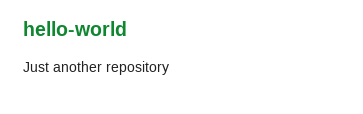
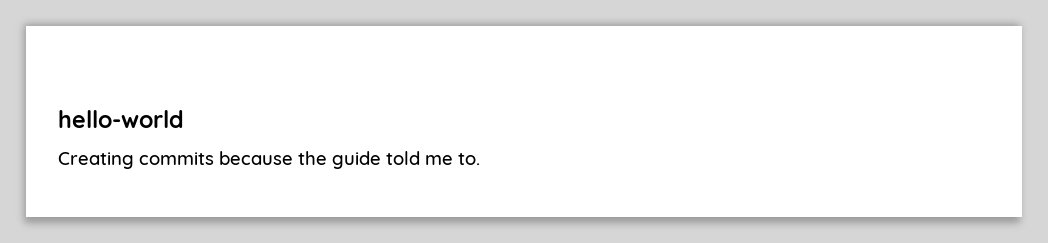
[23,61,169,75] Just another repository -> [58,151,480,169] Creating commits because the guide told me to.

